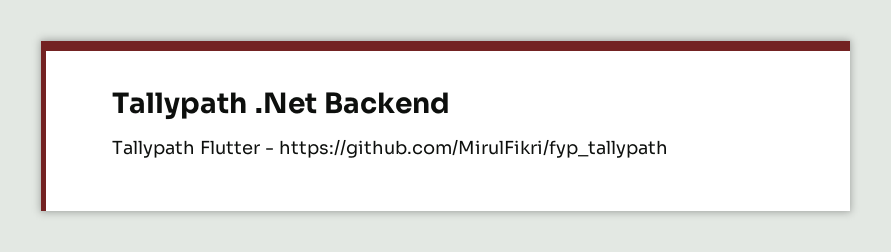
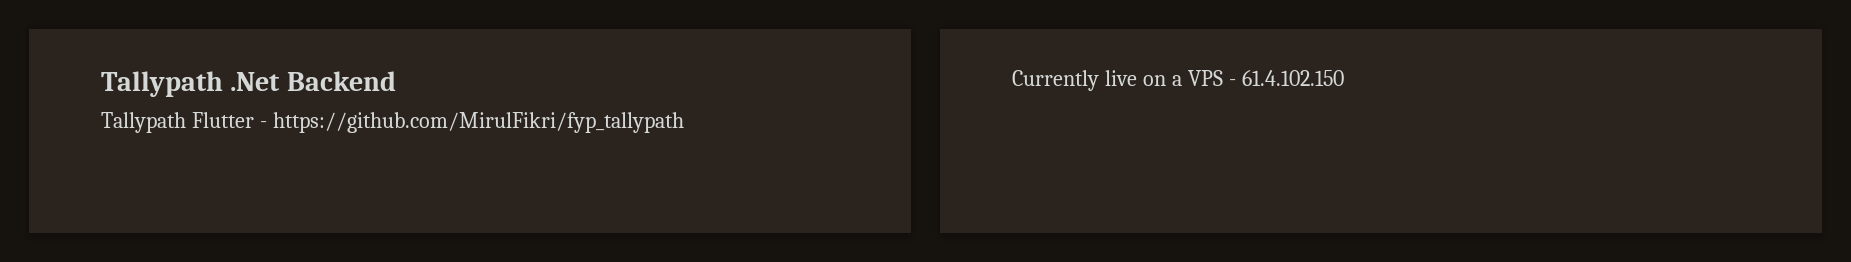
(668, 148) none -> [1012,70,1344,91] // Currently live on a VPS - 61.4.102.150

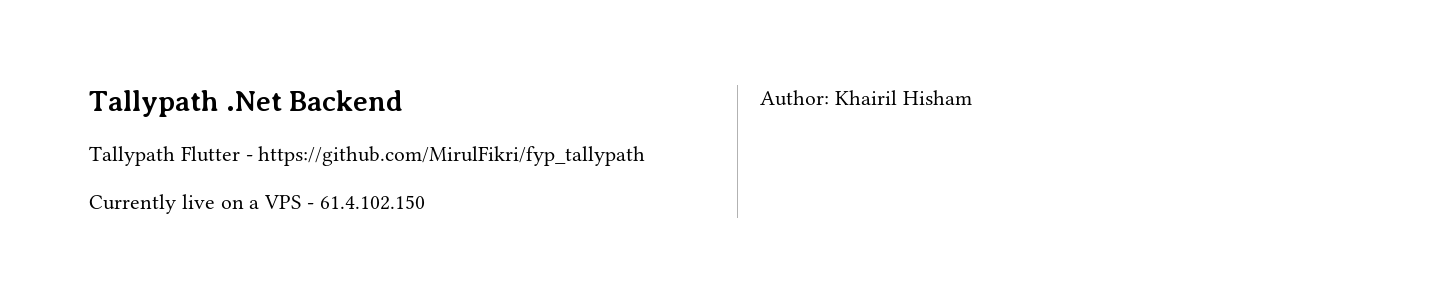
(1344, 78) none -> [760,90,972,106] // Author: Khairil Hisham

